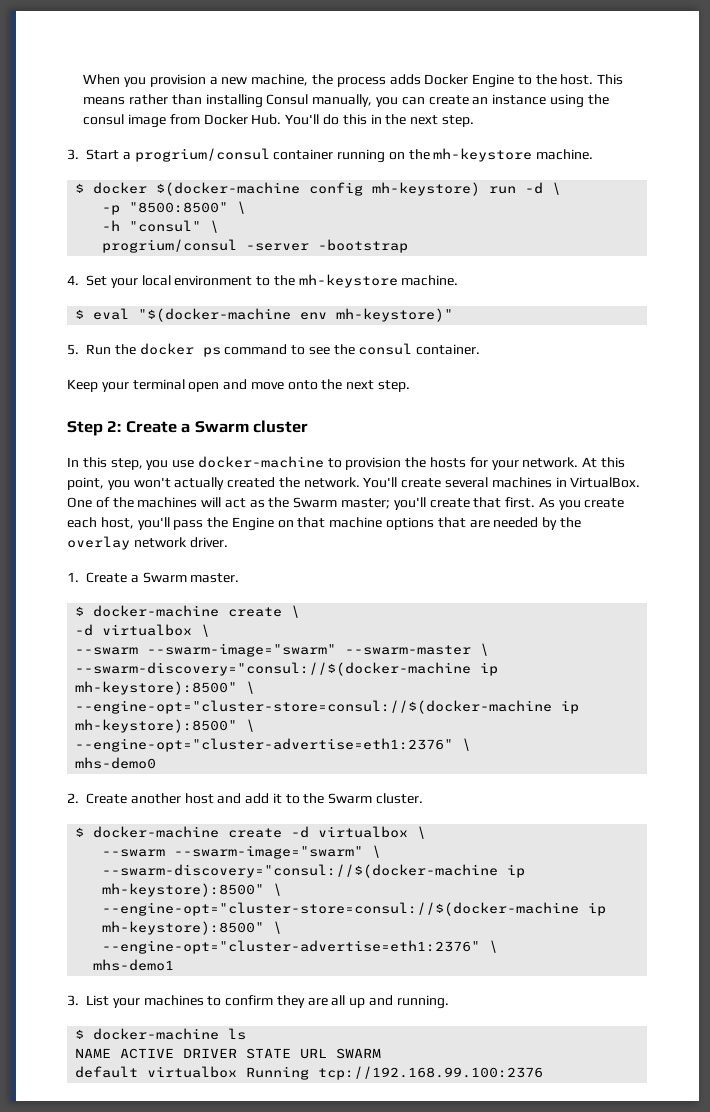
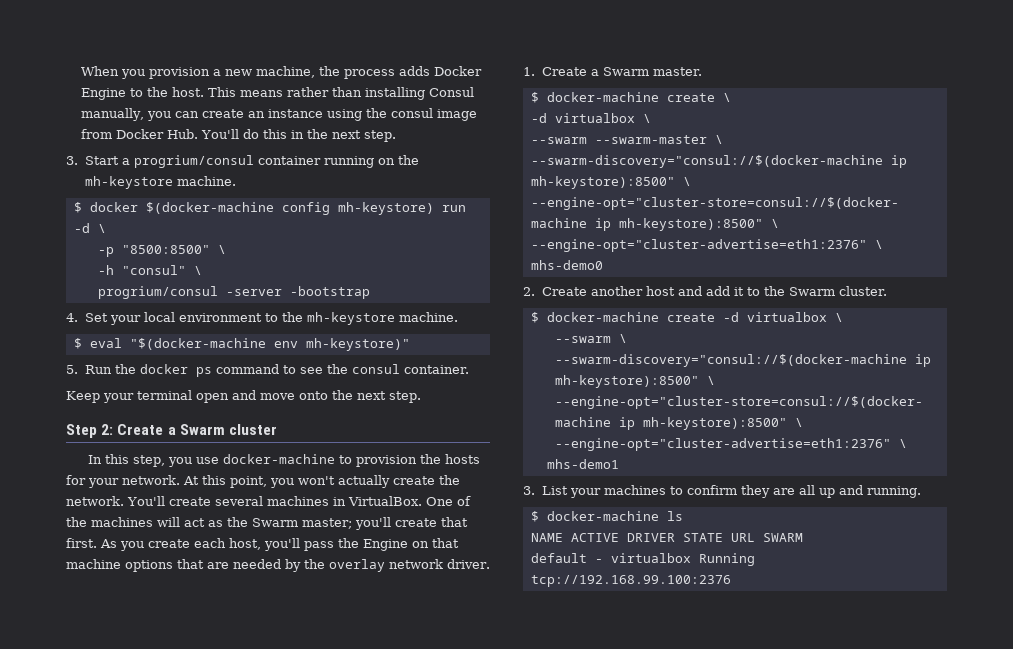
[227,477,276,488] created -> [393,476,435,485] create
[147,643,337,657] --swarm-image="swarm" -> (587, 140) none
[174,845,364,859] --swarm-image="swarm" -> (611, 339) none
(139, 1072) none -> [594,559,603,563] -

